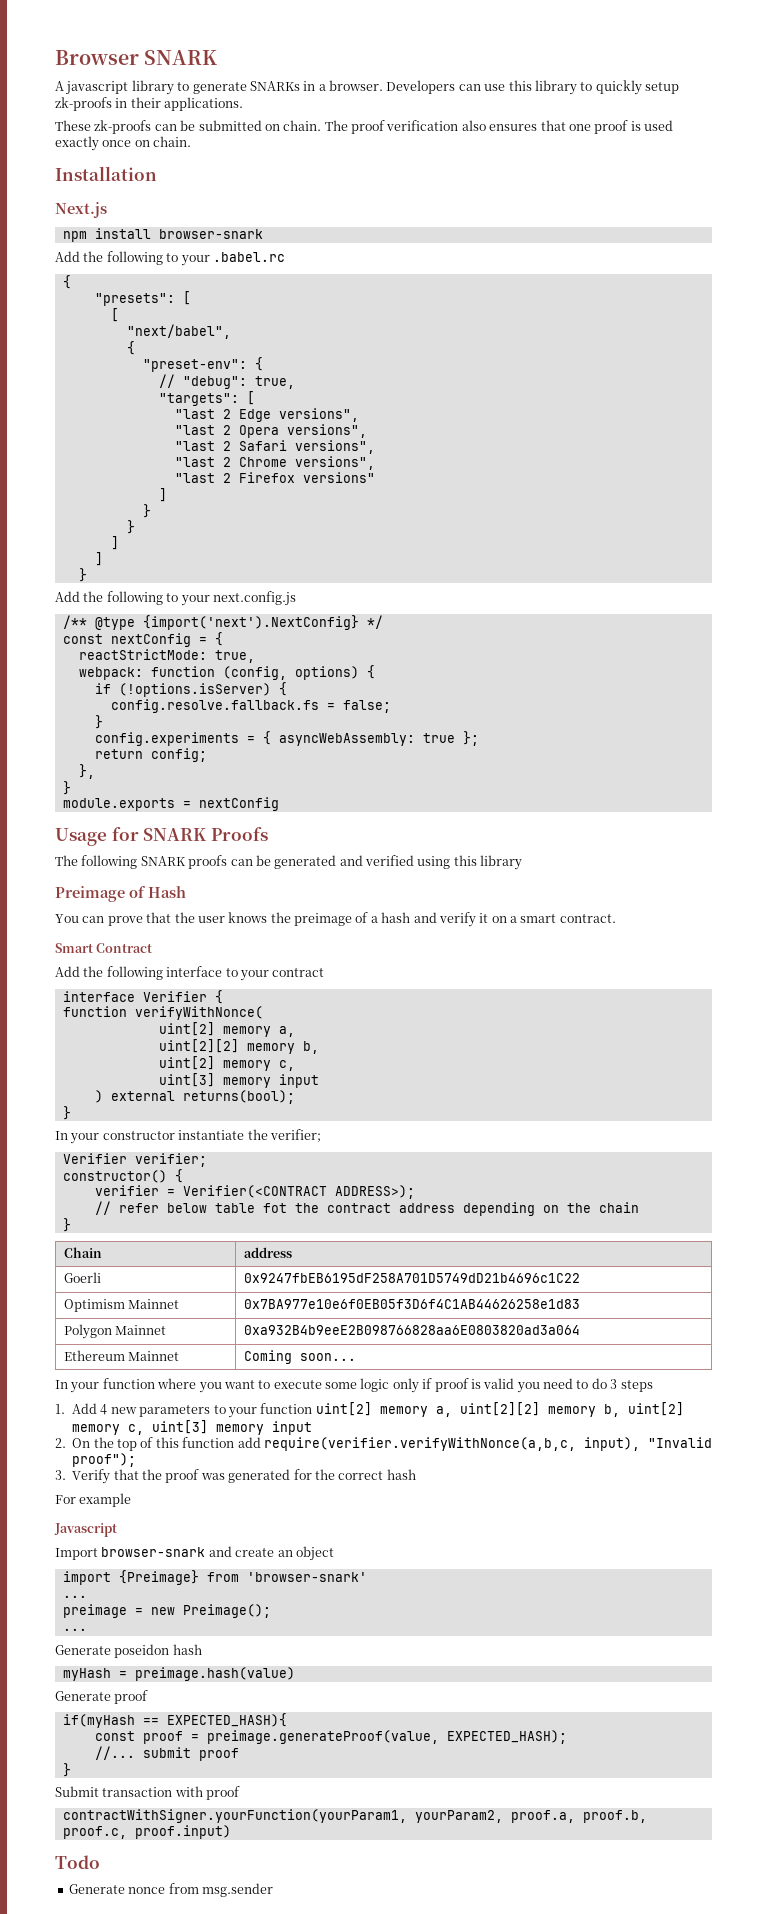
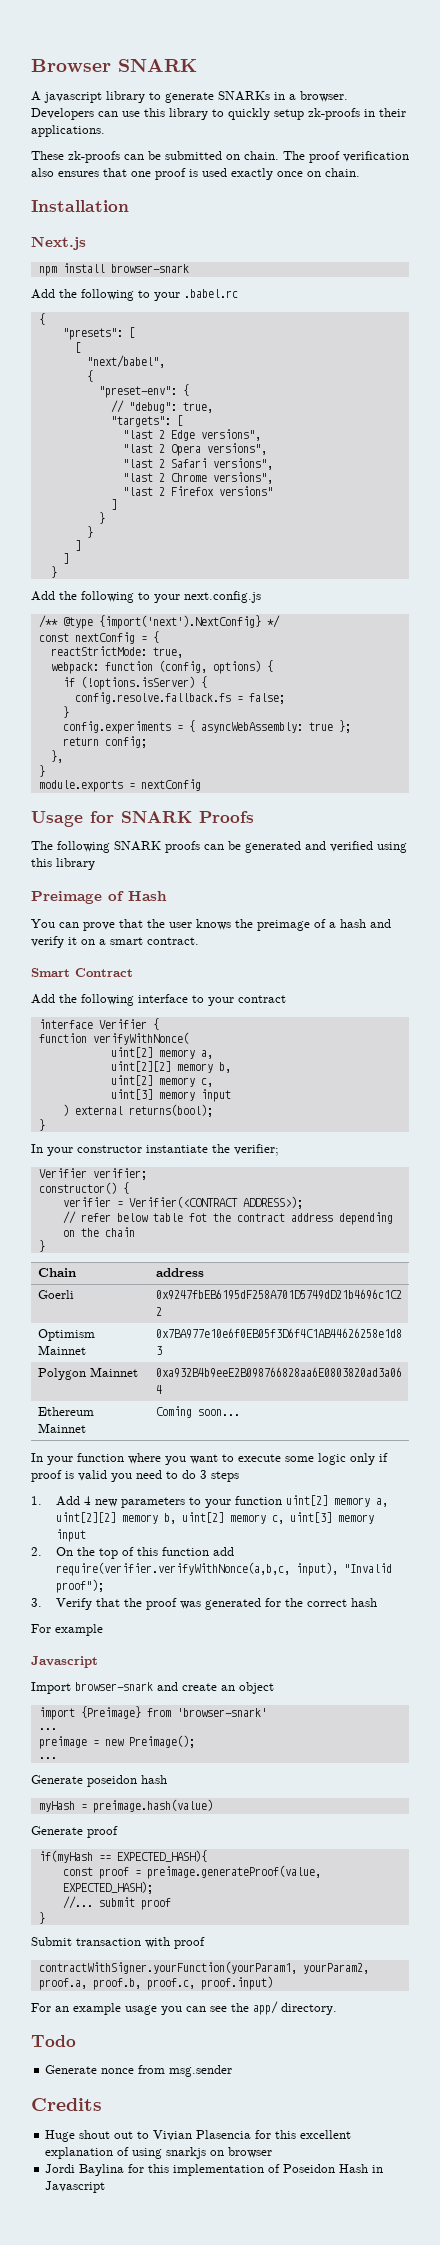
(231, 1832) none -> [31,2001,337,2015] // For an example usage you can see the app/ directory.
(273, 1890) none -> [31,2098,102,2111] [45,2130,352,2142] [45,2147,273,2159] [45,2164,384,2176] [45,2181,106,2193] // Credits // Huge shout out to Vivian Plasencia for this excellent explanation of using snarkjs on browser // Jordi Baylina for this implementation of Poseidon Hash in Javascript

